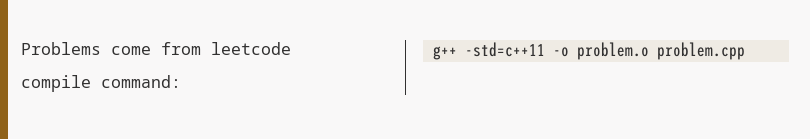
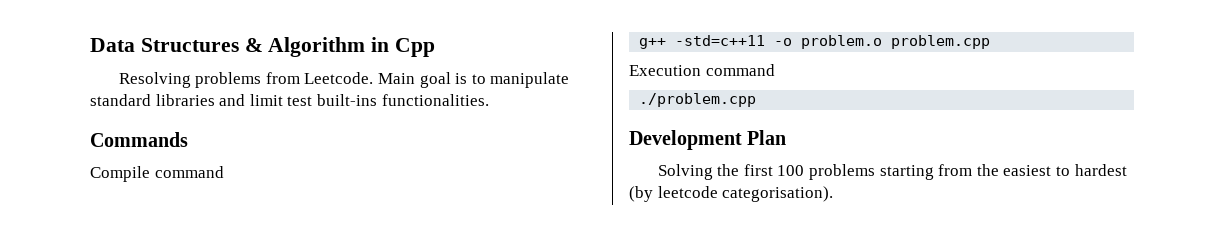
[21,42,291,55] [21,75,181,92] Problems come from leetcode // compile command: -> [90,37,436,57] [118,72,570,88] [90,94,489,106] [90,132,188,147] [90,166,224,182] Data Structures & Algorithm in Cpp // Resolving problems from Leetcode. Main goal is to manipulate standard libraries and limit test built-ins functionalities. // Commands // Compile command
(745, 51) none -> [629,64,775,76] [639,93,757,107] [629,130,787,150] [657,164,1127,180] [629,186,834,202] // Execution command // ./problem.cpp // Development Plan // Solving the first 100 problems starting from the easiest to hardest (by leetcode categorisation).

